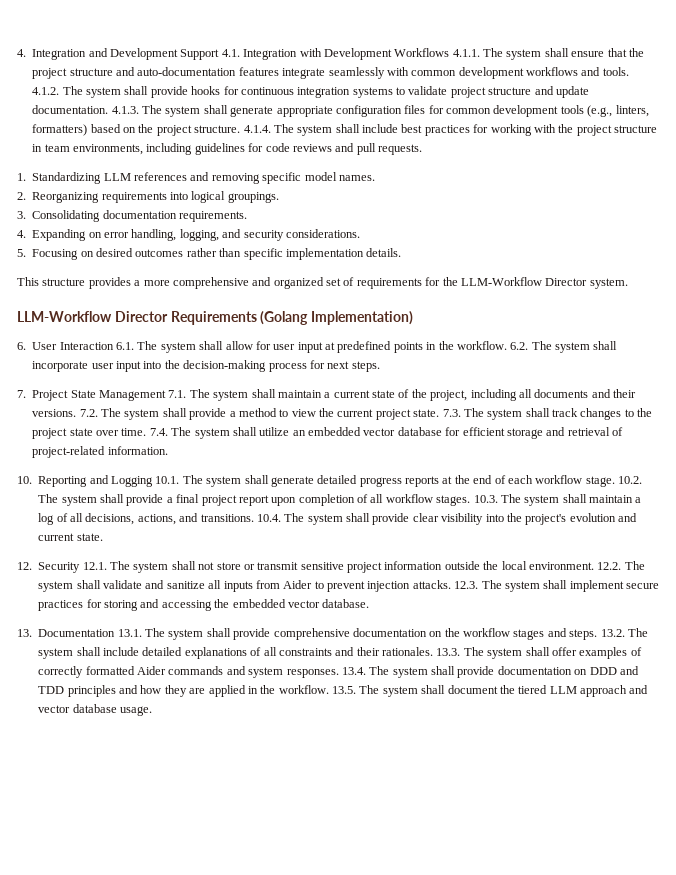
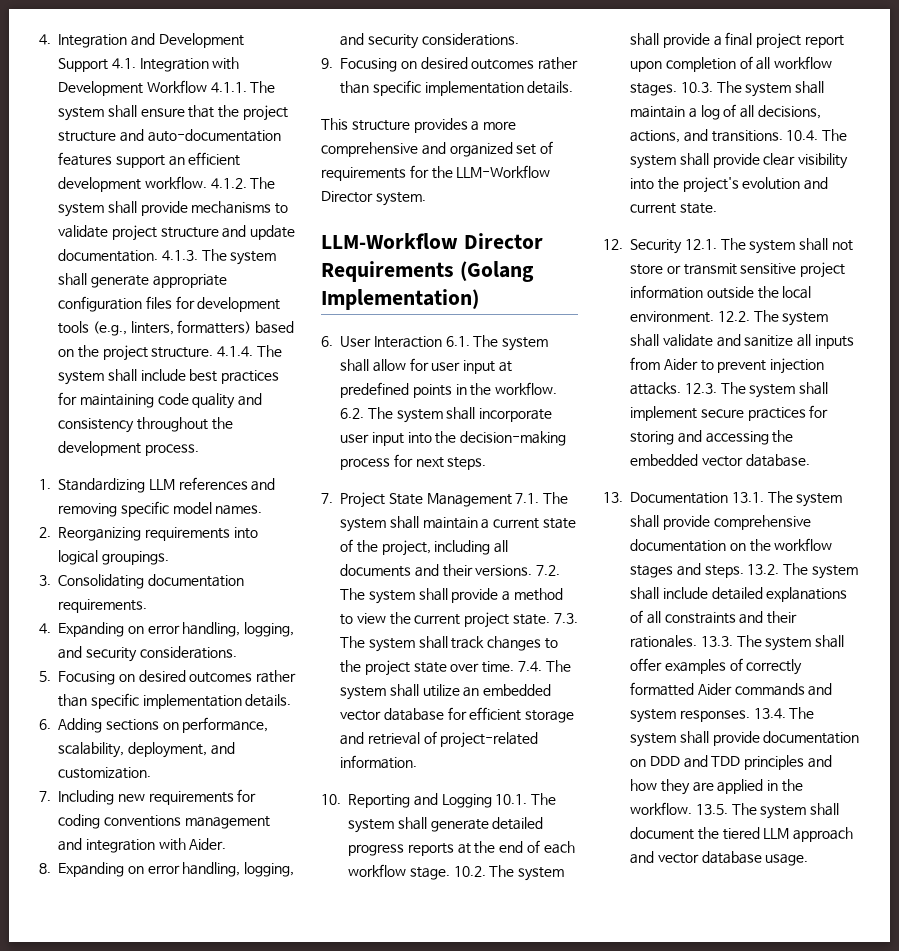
[394,48,450,57] Workflows -> [146,80,207,93] Workflow
[282,67,629,79] integrate seamlessly with common development workflows and tools. -> [115,152,241,168] [58,176,207,192] support an efficient development workflow.
[191,86,393,98] hooks for continuous integration systems -> [191,201,272,214] mechanisms
[446,108,491,114] common -> (195, 302) none
[490,124,657,136] [32,143,422,155] working with the project structure in team environments, including guidelines for code reviews and pull requests. -> [79,393,263,409] [58,417,233,433] [58,441,199,456] maintaining code quality and consistency throughout the development process.
[17,249,26,257] // 5. -> [39,670,297,685] [58,693,292,709] [39,717,269,733] [58,742,235,758] [58,767,151,779] [39,789,257,805] [58,814,270,829] [58,838,227,853] [39,862,295,877] [340,33,519,49] [321,58,333,69] // 5. Focusing on desired outcomes rather than specific implementation details. // 6. Adding sections on performance, scalability, deployment, and customization. // 7. Including new requirements for coding conventions management and integration with Aider. // 8. Expanding on error handling, logging, and security considerations. // 9.

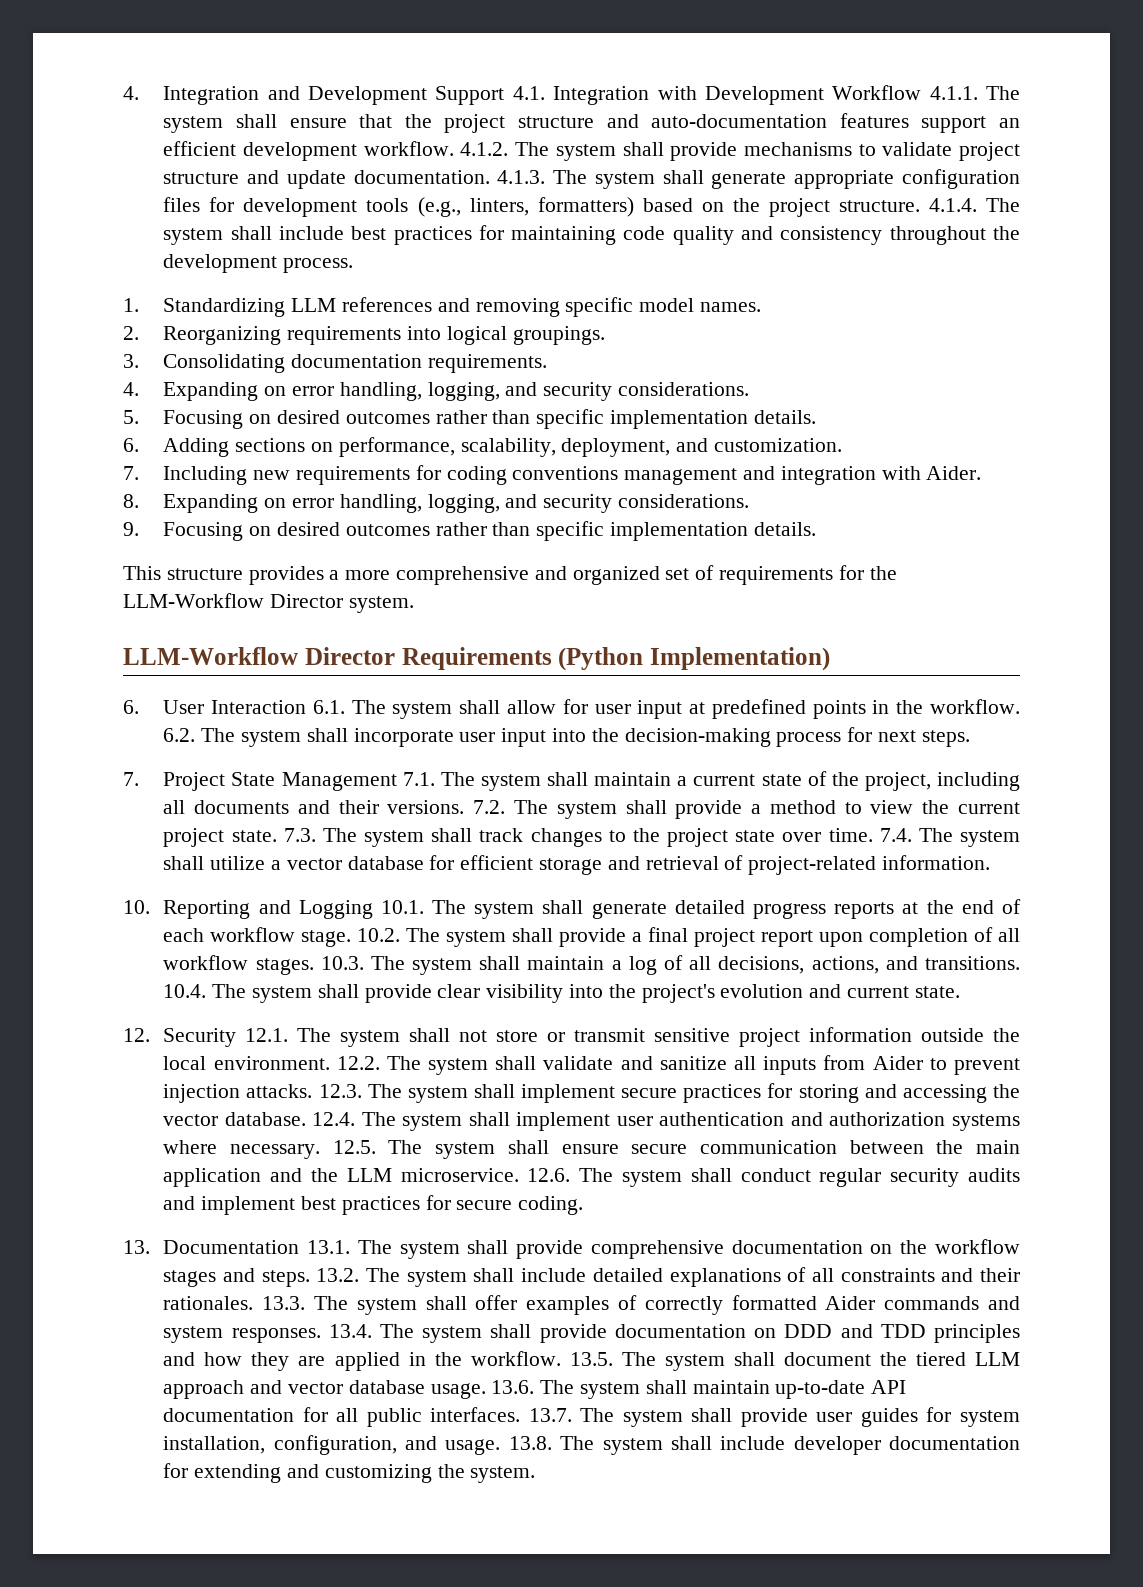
[459,261,534,282] (Golang -> [558,647,644,671] (Python
[463,684,552,697] an embedded -> [270,860,281,870] a
[630,454,698,466] embedded -> (1020, 1091) none
(810, 460) none -> [312,1112,1020,1131] [163,1140,1020,1159] [163,1168,1021,1187] [163,1195,584,1215] 12.4. The system shall implement user authentication and authorization systems where necessary. 12.5. The system shall ensure secure communication between the main application and the LLM microservice. 12.6. The system shall conduct regular security audits and implement best practices for secure coding.
(809, 860) none -> [491,1380,907,1399] [163,1407,1021,1427] [163,1435,1020,1455] [163,1463,536,1483] 13.6. The system shall maintain up-to-date API documentation for all public interfaces. 13.7. The system shall provide user guides for system installation, configuration, and usage. 13.8. The system shall include developer documentation for extending and customizing the system.

